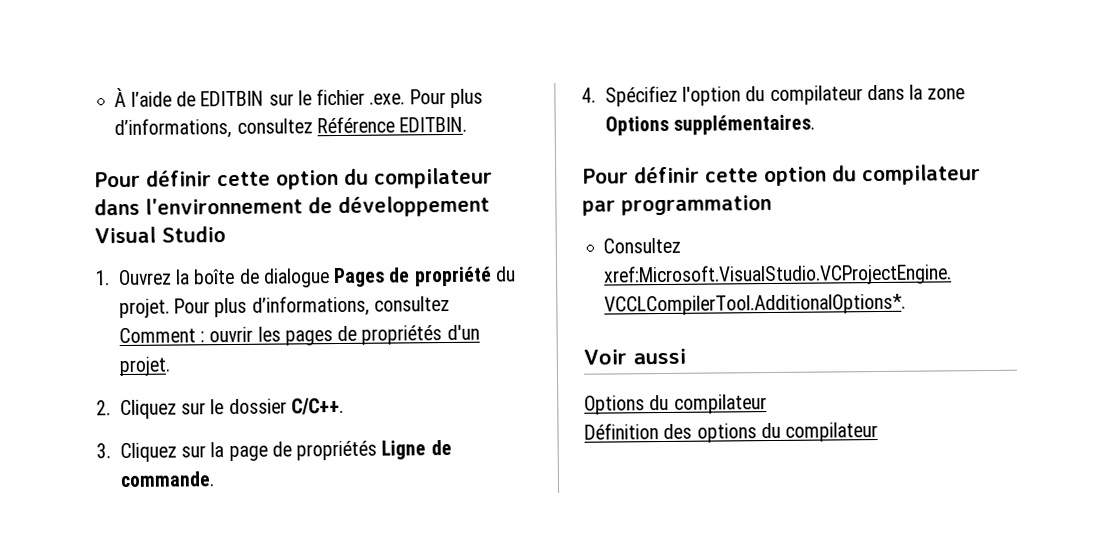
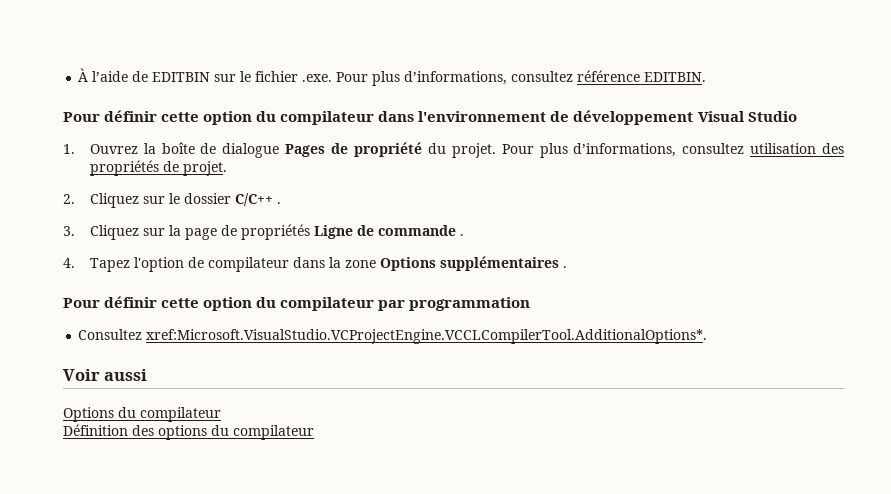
[316,116,395,134] Référence -> [577,70,641,82] référence
[118,324,480,346] Comment : ouvrir les pages de propriétés d'un -> [750,143,844,154] [89,160,179,176] utilisation des propriétés de
[290,397,344,415] C/C++. -> [234,193,281,206] C/C++ .
[119,471,215,488] commande. -> [377,225,464,236] commande .
[604,85,766,107] Spécifiez l'option du -> [89,257,204,272] Tapez l'option de
[673,114,816,135] supplémentaires. -> [439,256,567,271] supplémentaires .

